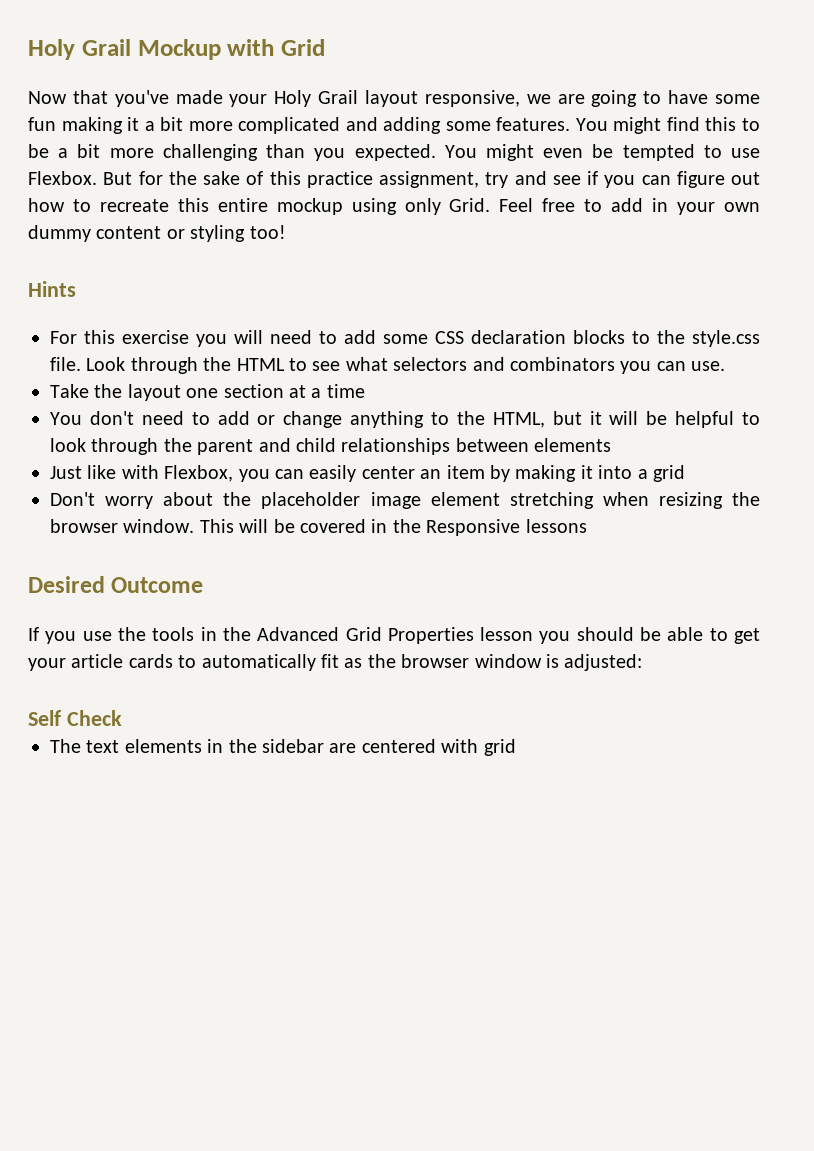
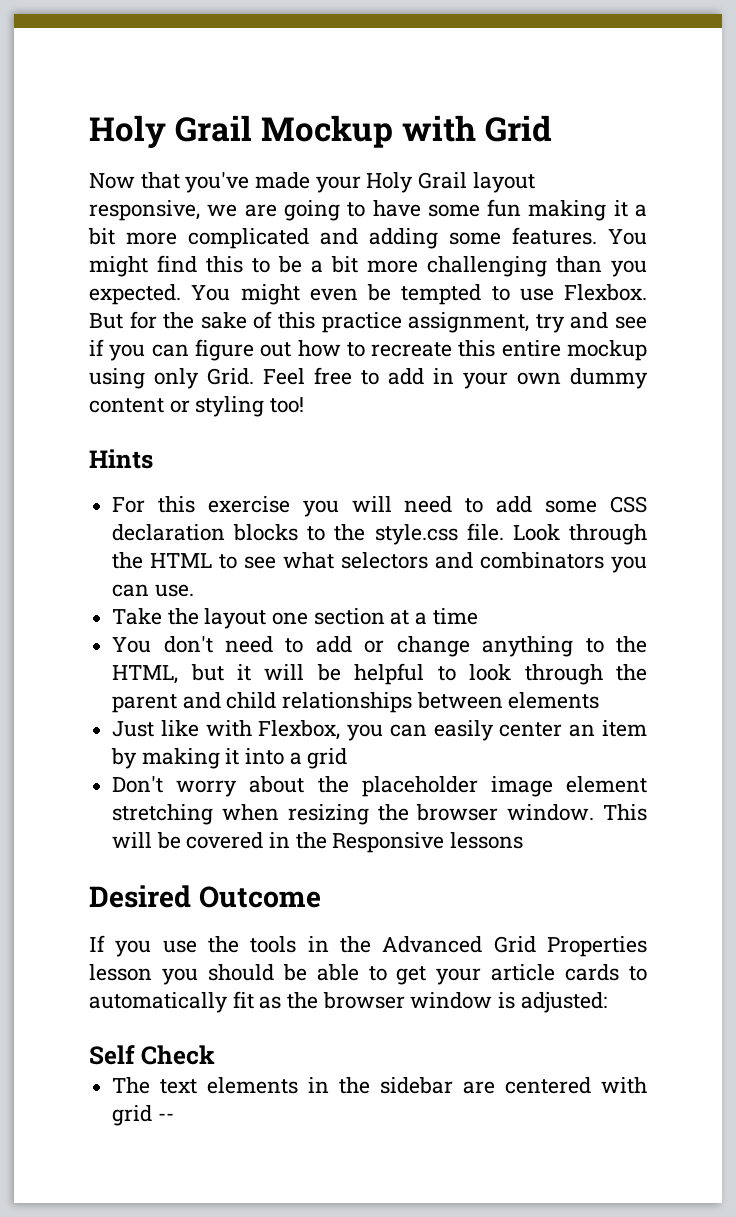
(516, 747) none -> [157,1113,174,1121] --

